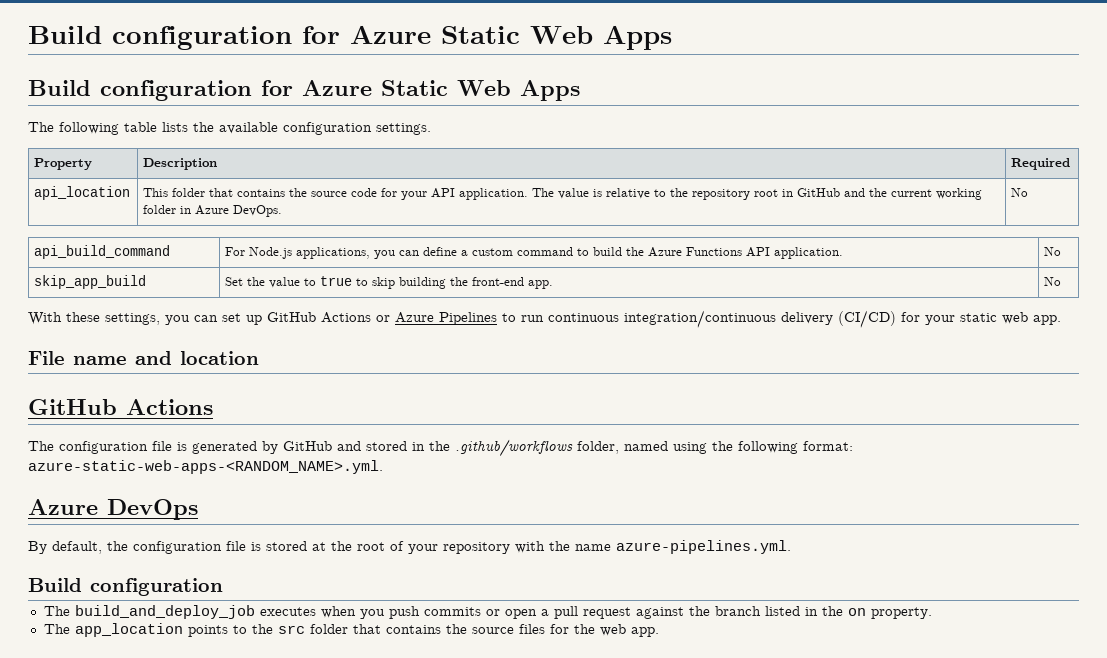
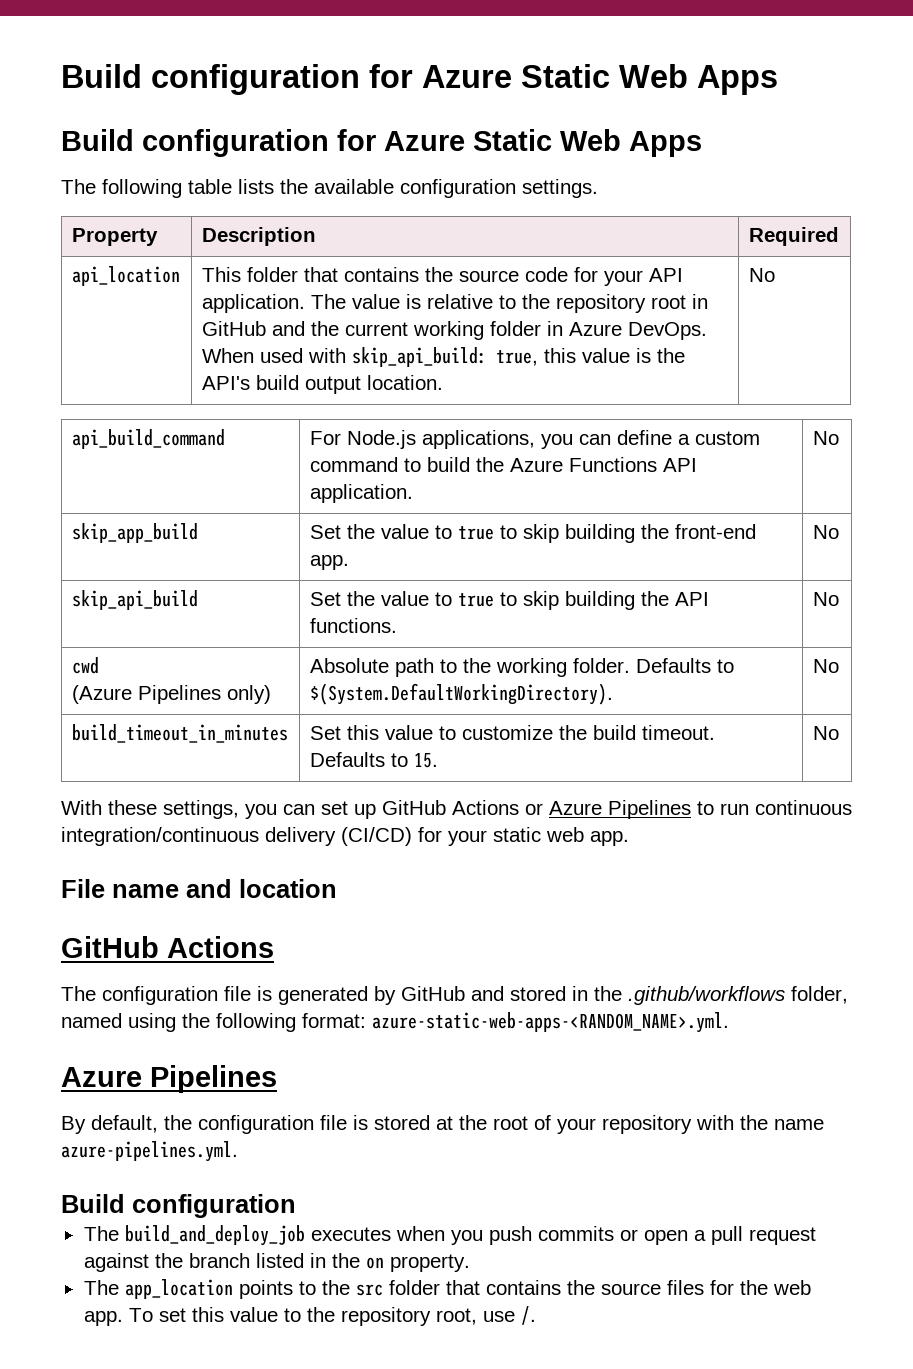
(283, 211) none -> [201,347,685,367] [201,375,443,394] When used with skip_api_build: true, this value is the API's build output location.
(1062, 281) none -> [71,590,198,610] [309,591,709,610] [309,618,397,633] [812,592,839,606] [71,657,99,674] [71,685,271,704] [309,658,734,677] [309,683,613,705] [812,659,839,673] [71,724,288,743] [309,725,715,740] [309,752,438,768] [812,726,839,740] // skip_api_build | Set the value to true to skip building the API functions. | No // cwd // (Azure Pipelines only) | Absolute path to the working folder. Defaults to $(System.DefaultWorkingDirectory). | No // build_timeout_in_minutes | Set this value to customize the build timeout. Defaults to 15. | No
[107,499,198,520] DevOps -> [150,1065,277,1093] Pipelines
(659, 632) none -> [128,1306,536,1326] To set this value to the repository root, use /.

